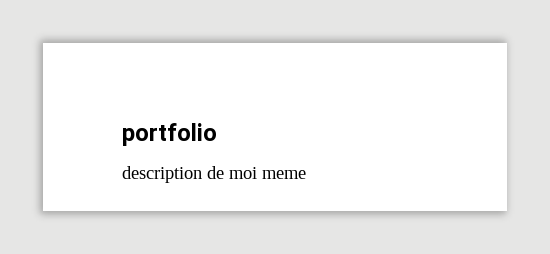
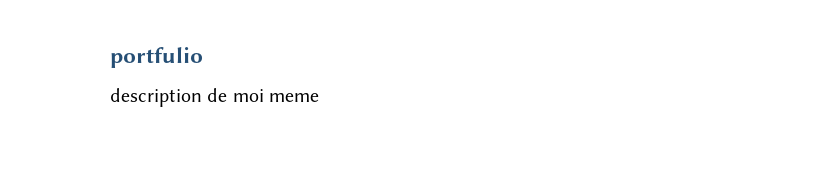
[122,123,217,146] portfolio -> [110,47,203,68] portfulio

